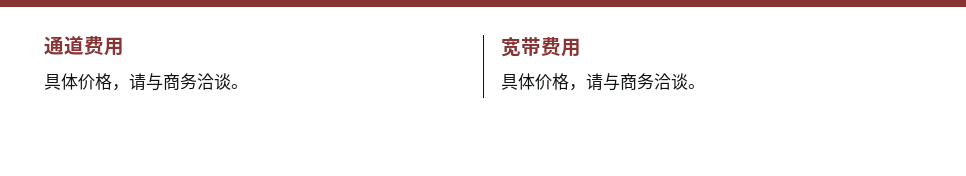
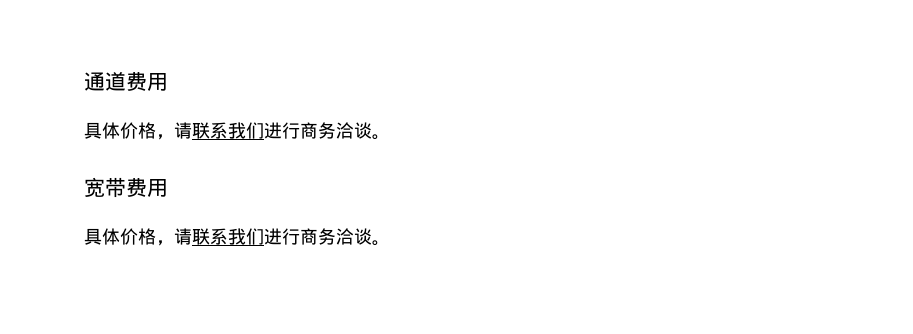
[146,73,163,91] 与 -> [192,122,300,139] 联系我们进行
[603,73,620,91] 与 -> [192,228,300,245] 联系我们进行

